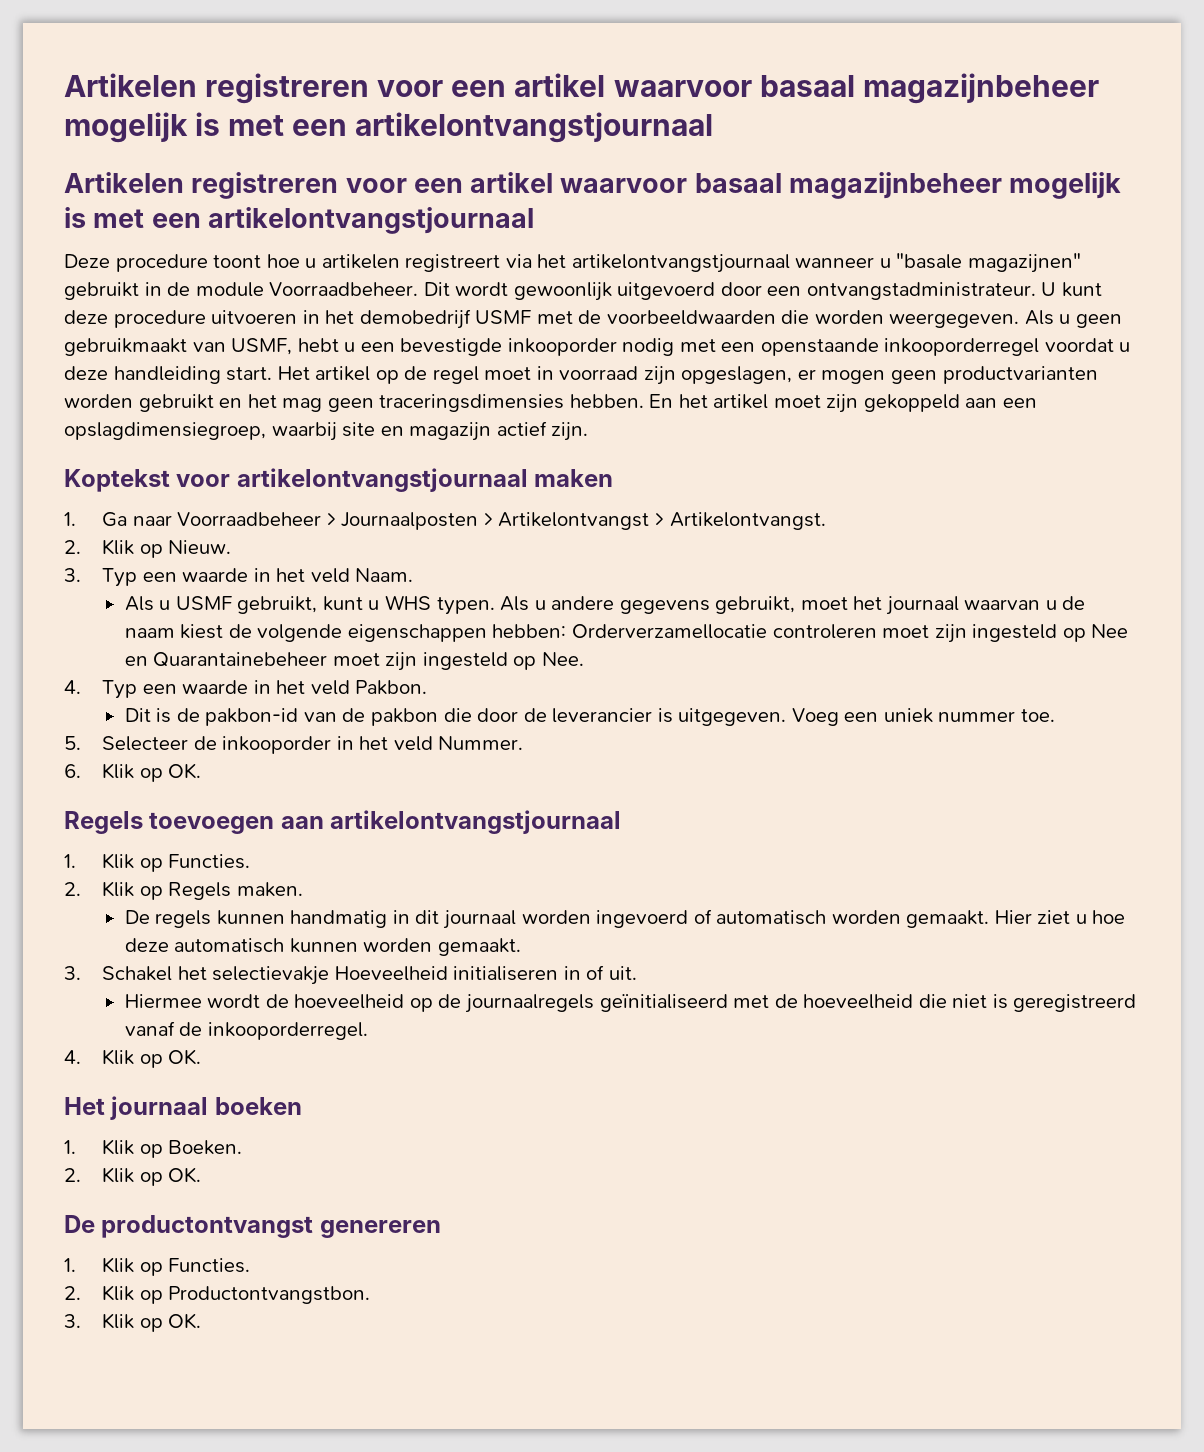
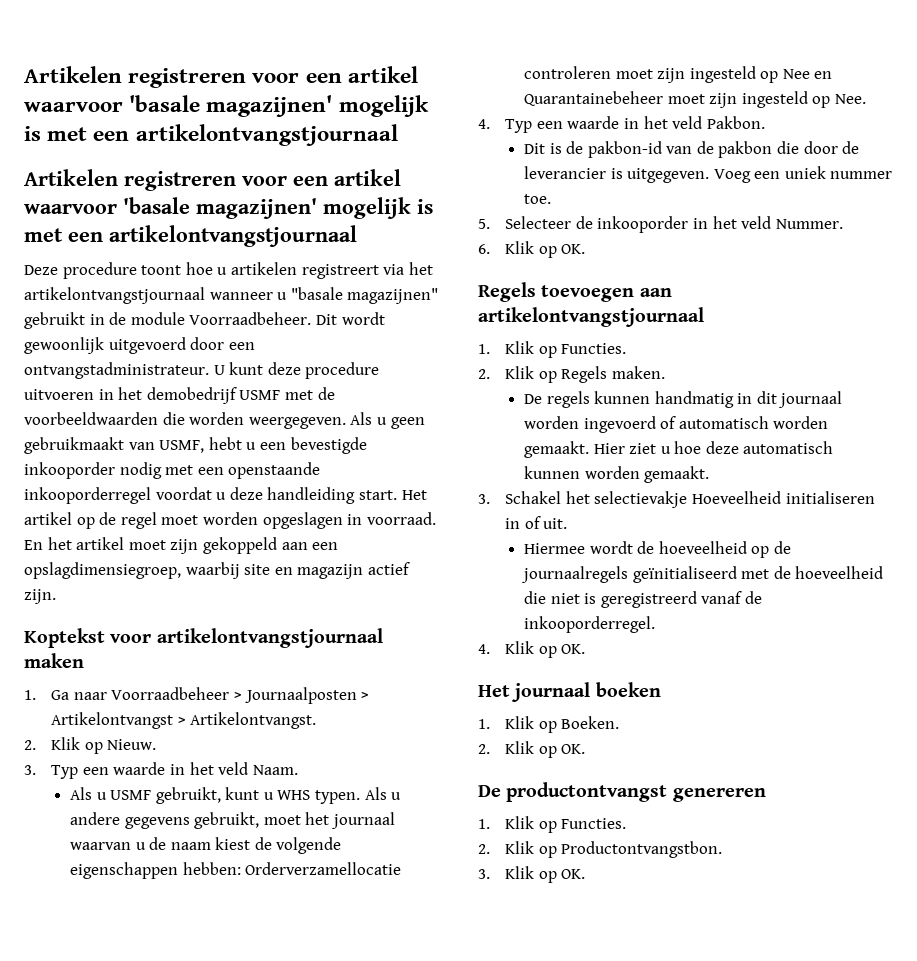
[64,73,1099,104] Artikelen registreren voor een artikel waarvoor basaal magazijnbeheer -> [24,66,418,88] [24,95,333,117] Artikelen registreren voor een artikel waarvoor 'basale magazijnen'
[694,172,1003,199] basaal magazijnbeheer -> [123,197,317,219] 'basale magazijnen'
[536,366,1098,385] [64,394,644,412] in voorraad zijn opgeslagen, er mogen geen productvarianten worden gebruikt en het mag geen traceringsdimensies hebben. -> [202,512,436,529] worden opgeslagen in voorraad.

